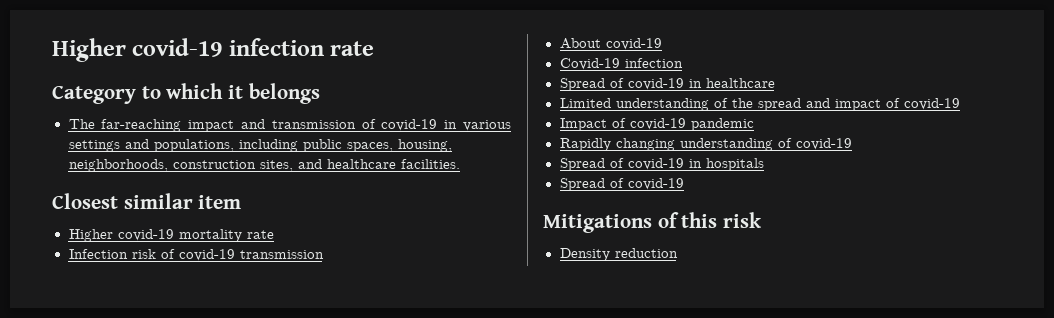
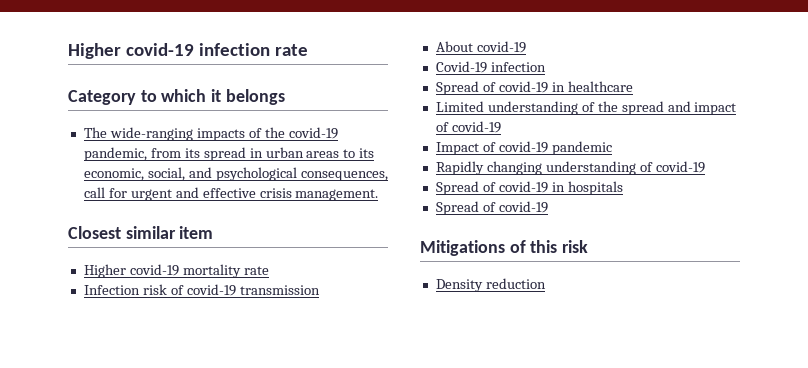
[101,119,511,132] [68,139,452,152] [68,159,460,172] far-reaching impact and transmission of covid-19 in various settings and populations, including public spaces, housing, neighborhoods, construction sites, and healthcare facilities. -> [109,127,338,141] [83,147,375,161] [83,167,388,181] [83,187,379,201] wide-ranging impacts of the covid-19 pandemic, from its spread in urban areas to its economic, social, and psychological consequences, call for urgent and effective crisis management.

